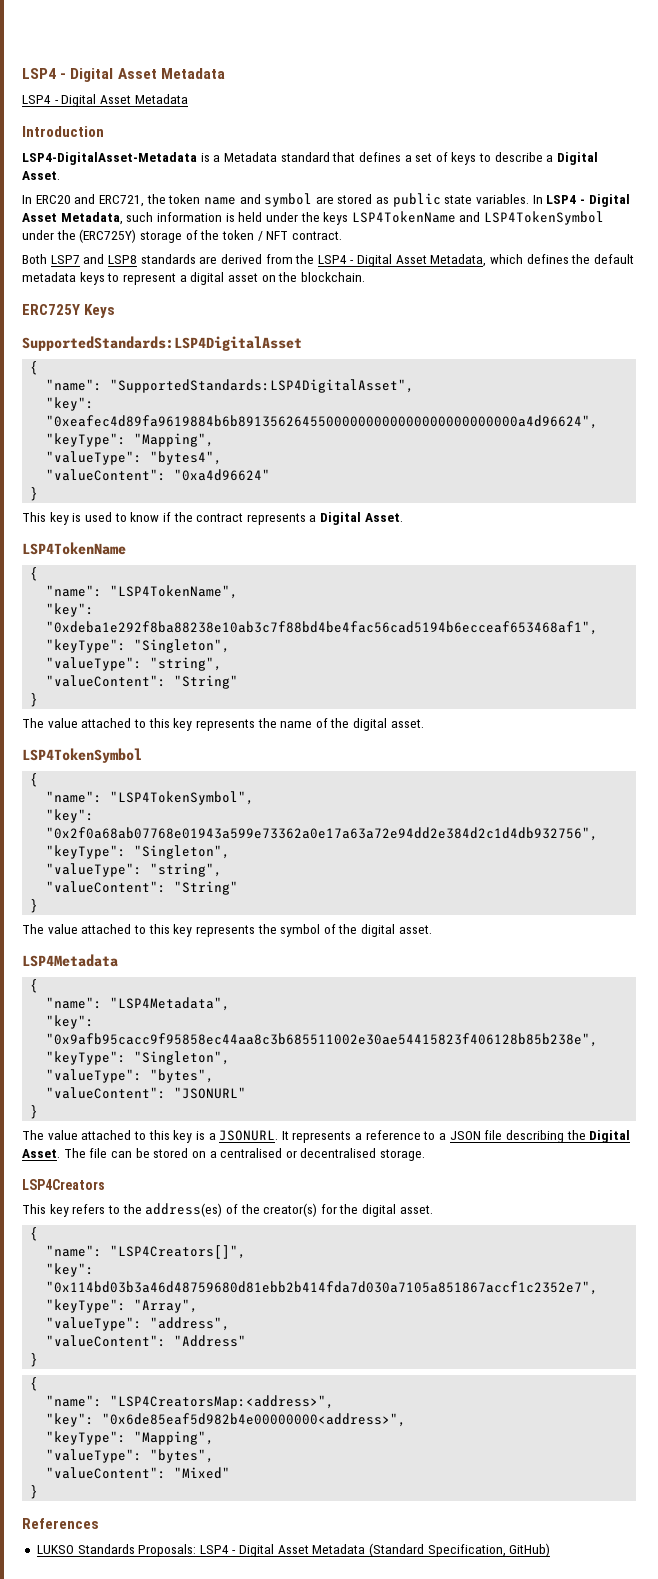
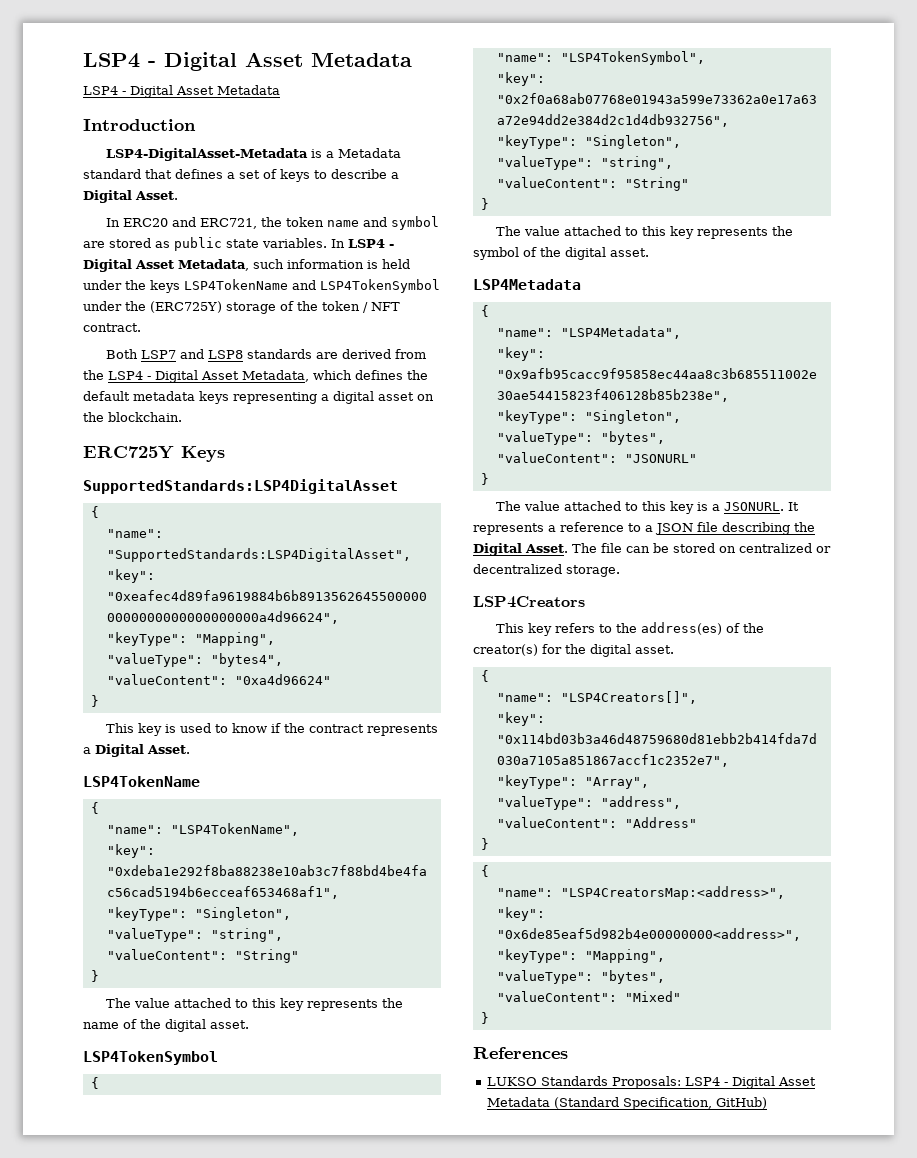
[107,273,176,285] to represent -> [233,392,317,404] representing
[209,1148,377,1158] a centralised or decentralised -> [739,543,831,553] [473,564,562,574] centralized or decentralized

